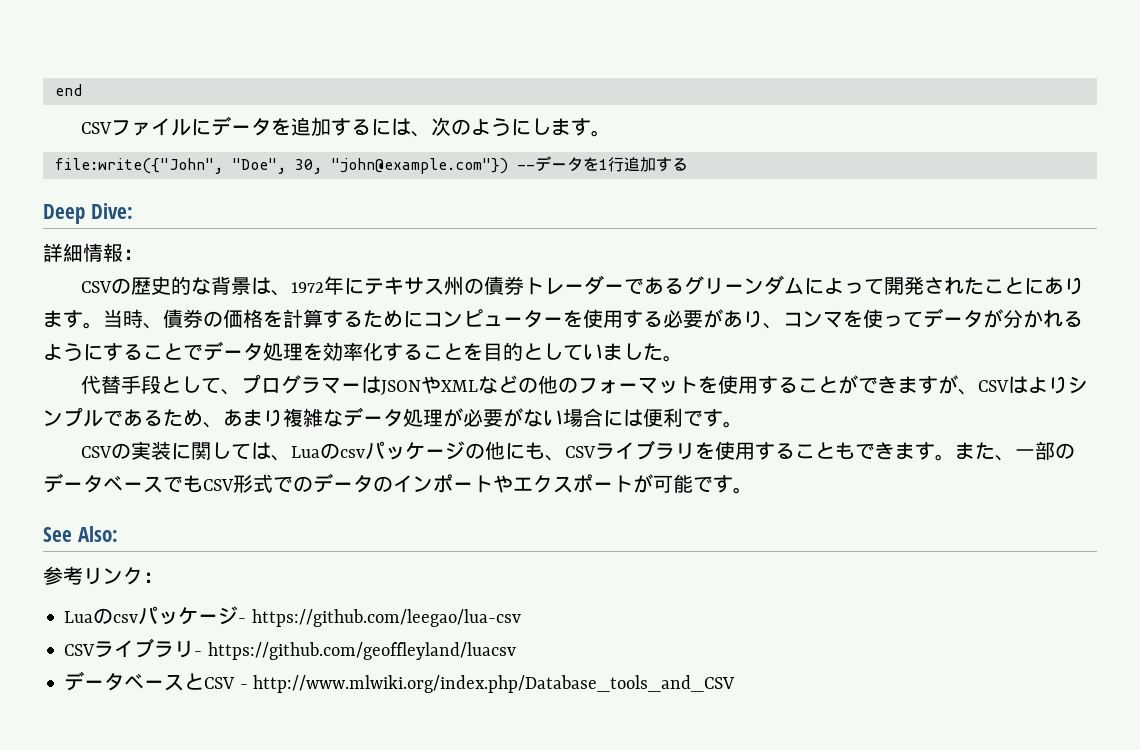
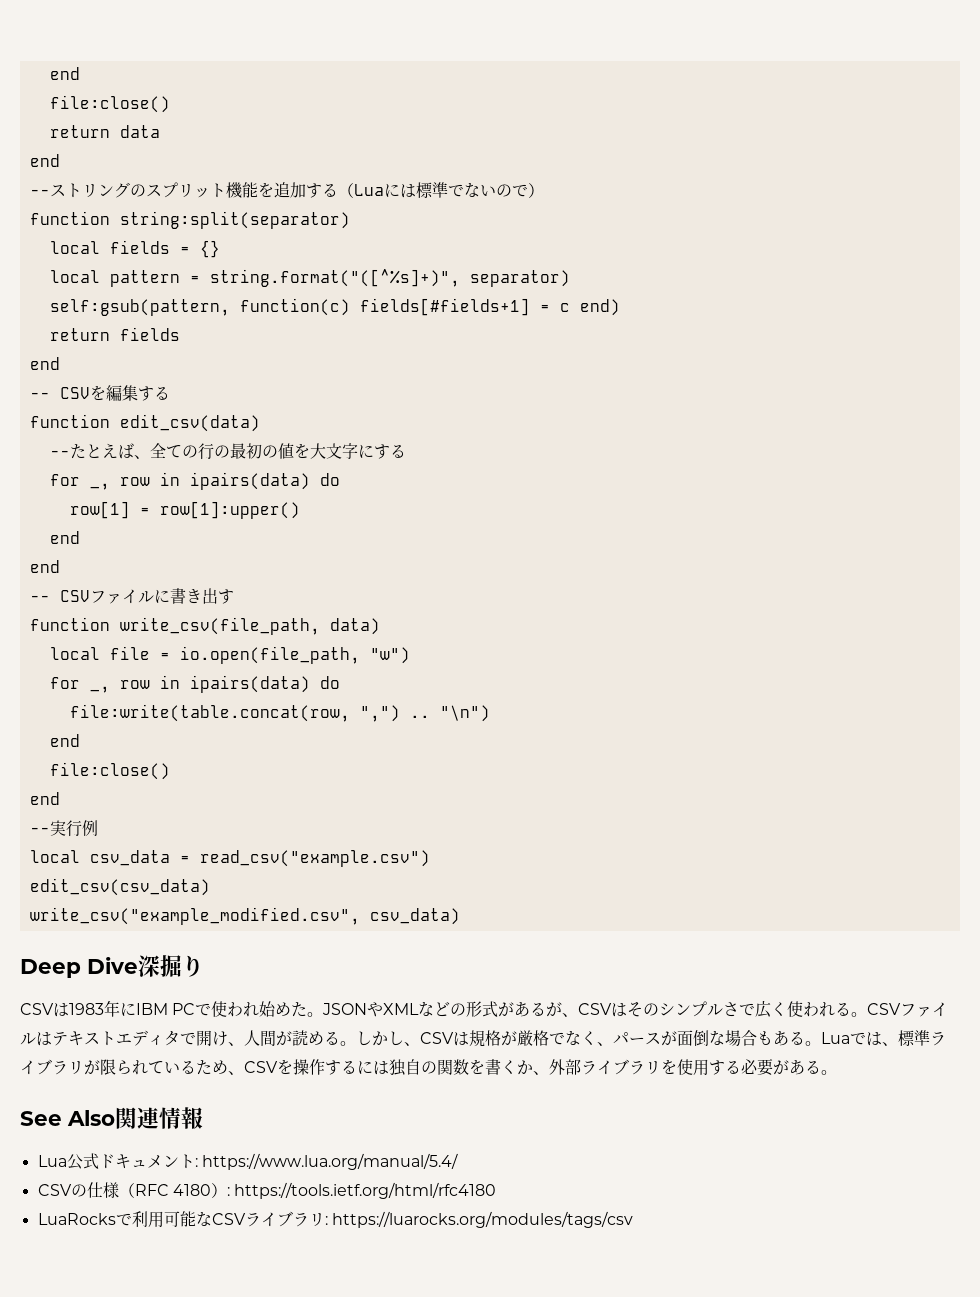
[54,84,82,96] [80,116,611,137] [54,156,688,174] [43,203,133,224] [43,243,143,262] [80,275,1084,296] [43,308,1083,329] [43,341,683,362] [80,374,938,395] end // CSVファイルにデータを追加するには、次のようにします。 // file:write({"John", "Doe", 30, "john@example.com"}) --データを1行追加する // Deep Dive: // 詳細情報： // CSVの歴史的な背景は、1972年にテキサス州の債券トレーダーであるグリーンダムによって開発されたことにあります。当時、債券の価格を計算するためにコンピューターを使用する必要があり、コンマを使ってデータが分かれるようにすることでデータ処理を効率化することを目的としていました。 // 代替手段として、プログラマーはJSONやXMLなどの他のフォーマットを使用することができます -> [49,67,80,80] [49,95,170,113] [49,125,160,138] [29,154,60,167] [29,182,544,198] [29,211,350,229] [49,240,220,258] [49,269,570,287] [49,298,620,316] [49,327,180,341] [29,357,60,370] [29,385,170,401] [29,414,260,432] [49,443,406,460] [49,472,340,490] [69,501,300,519] [49,531,80,544] [29,560,60,573] [29,588,234,604] [29,617,380,635] [49,646,410,664] [49,675,340,693] [69,704,490,722] [49,734,80,747] [49,762,170,780] [29,792,60,805] [29,820,98,837] [29,850,430,867] [29,878,210,896] [29,907,460,925] [20,955,204,978] [20,1000,547,1017] end // file:close() // return data // end // --ストリングのスプリット機能を追加する（Luaには標準でないので） // function string:split(separator) // local fields = {} // local pattern = string.format("([^%s]+)", separator) // self:gsub(pattern, function(c) fields[#fields+1] = c end) // return fields // end // -- CSVを編集する // function edit_csv(data) // --たとえば、全ての行の最初の値を大文字にする // for _, row in ipairs(data) do // row[1] = row[1]:upper() // end // end // -- CSVファイルに書き出す // function write_csv(file_path, data) // local file = io.open(file_path, "w") // for _, row in ipairs(data) do // file:write(table.concat(row, ",") .. "\n") // end // file:close() // end // --実行例 // local csv_data = read_csv("example.csv") // edit_csv(csv_data) // write_csv("example_modified.csv", csv_data) // Deep Dive深掘り // CSVは1983年にIBM PCで使われ始めた。JSONやXMLなどの形式がある
[1027,376,1068,394] より -> [627,1002,660,1017] その
[103,407,743,428] [80,441,596,461] であるため、あまり複雑なデータ処理が必要がない場合には便利です。 // CSVの実装に関しては、Luaのcsvパッケージの他にも、CSV -> [723,1001,949,1018] [20,1030,946,1047] [20,1059,581,1076] さで広く使われる。CSVファイルはテキストエディタで開け、人間が読める。しかし、CSVは規格が厳格でなく、パースが面倒な場合もある。Luaでは、標準ライブラリが限られているため、CSVを操作するには独自の関数を書くか、外部
[794,441,1075,461] [43,473,753,494] [43,526,118,542] [43,566,163,585] [64,606,521,627] [64,638,516,660] [64,671,735,693] こともできます。また、一部のデータベースでもCSV形式でのデータのインポートやエクスポートが可能です。 // See Also: // 参考リンク： // Luaのcsvパッケージ- https://github.com/leegao/lua-csv // CSVライブラリ- https://github.com/geoffleyland/luacsv // データベースとCSV - http://www.mlwiki.org/index.php/Database_tools_and_CSV -> [741,1059,837,1076] [20,1107,203,1129] [37,1153,458,1170] [37,1182,497,1199] [37,1211,633,1228] 必要がある。 // See Also関連情報 // Lua公式ドキュメント: https://www.lua.org/manual/5.4/ // CSVの仕様（RFC 4180）: https://tools.ietf.org/html/rfc4180 // LuaRocksで利用可能なCSVライブラリ: https://luarocks.org/modules/tags/csv

